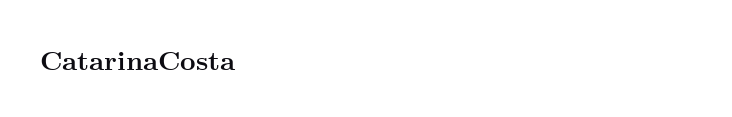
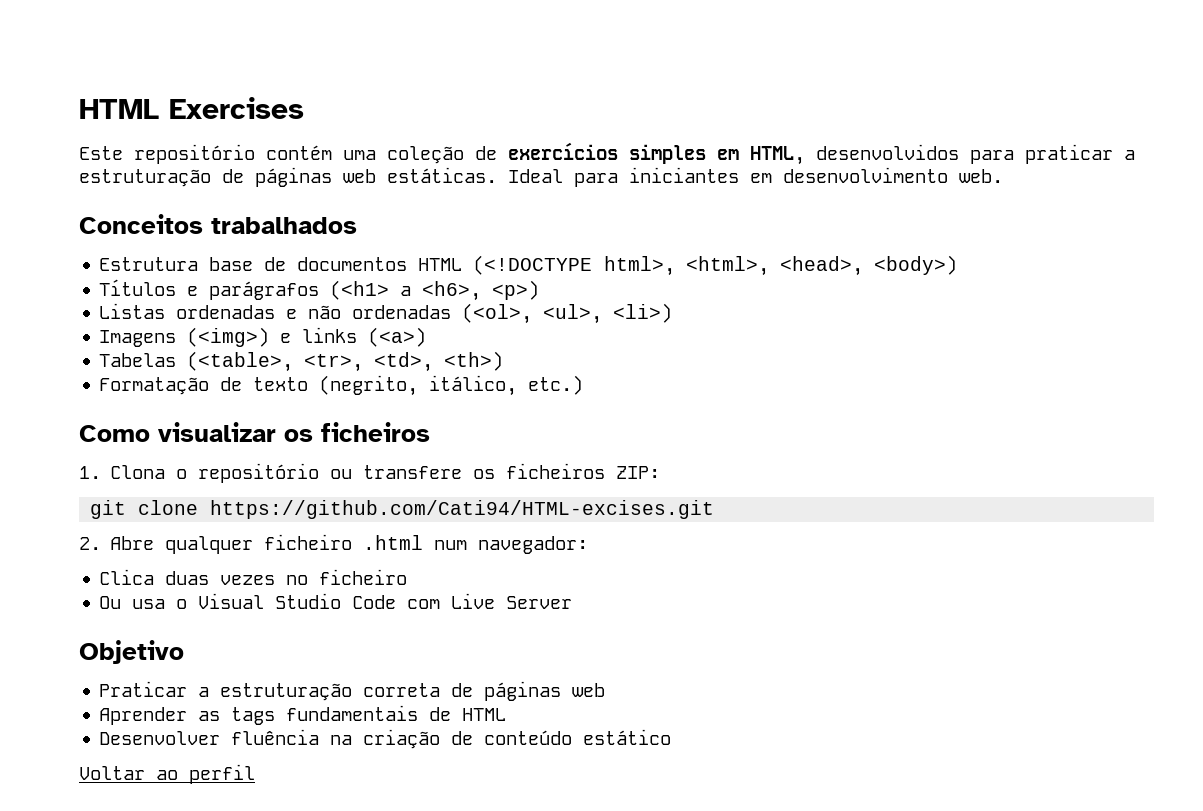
[40,52,236,70] CatarinaCosta -> [79,97,304,119] [79,142,1135,165] [79,167,1003,187] [79,214,357,234] [99,255,958,276] [99,279,540,301] [99,303,673,324] [99,327,427,347] [99,351,504,372] [99,375,584,396] [79,422,430,442] [79,463,661,483] [90,500,715,519] [79,534,589,554] [99,569,408,585] [99,593,573,609] [79,640,184,664] [99,681,606,701] [99,705,507,725] [99,729,672,749] [79,764,255,784] HTML Exercises // Este repositório contém uma coleção de exercícios simples em HTML, desenvolvidos para praticar a estruturação de páginas web estáticas. Ideal para iniciantes em desenvolvimento web. // Conceitos trabalhados // Estrutura base de documentos HTML (<!DOCTYPE html>, <html>, <head>, <body>) // Títulos e parágrafos (<h1> a <h6>, <p>) // Listas ordenadas e não ordenadas (<ol>, <ul>, <li>) // Imagens (<img>) e links (<a>) // Tabelas (<table>, <tr>, <td>, <th>) // Formatação de texto (negrito, itálico, etc.) // Como visualizar os ficheiros // 1. Clona o repositório ou transfere os ficheiros ZIP: // git clone https://github.com/Cati94/HTML-excises.git // 2. Abre qualquer ficheiro .html num navegador: // Clica duas vezes no ficheiro // Ou usa o Visual Studio Code com Live Server // Objetivo // Praticar a estruturação correta de páginas web // Aprender as tags fundamentais de HTML // Desenvolver fluência na criação de conteúdo estático // Voltar ao perfil

